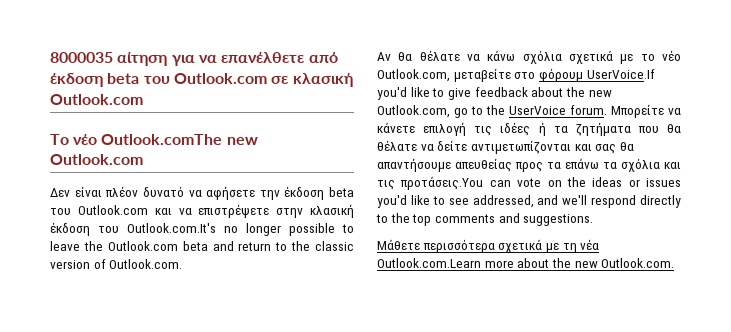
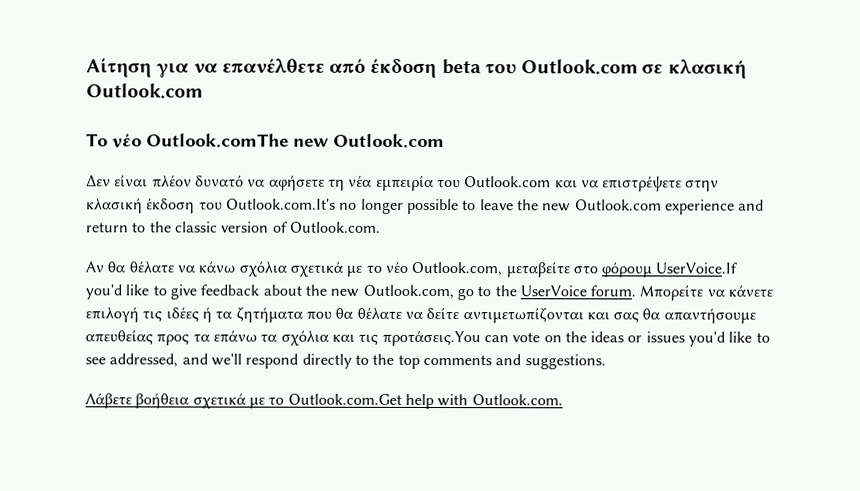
[50,52,168,66] 8000035 αίτηση -> [86,58,152,78] Αίτηση
[259,186,354,200] την έκδοση beta -> [327,174,434,192] τη νέα εμπειρία
[107,241,208,251] Outlook.com beta -> [542,199,735,215] new Outlook.com experience
[377,239,600,253] [377,258,598,268] Μάθετε περισσότερα σχετικά με τη νέα Outlook.com.Learn more about the new -> [85,393,469,410] Λάβετε βοήθεια σχετικά με το Outlook.com.Get help with

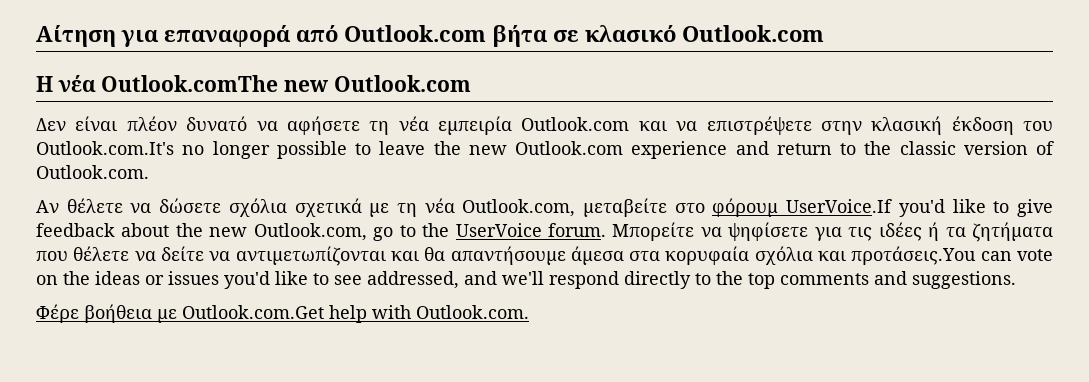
[193,58,747,79] [86,83,203,99] [86,133,142,148] να επανέλθετε από έκδοση beta του Outlook.com σε κλασική Outlook.com // Το νέο -> [164,25,824,47] [36,75,96,92] επαναφορά από Outlook.com βήτα σε κλασικό Outlook.com // Η νέα
[436,179,461,188] του -> (512, 125) none
[107,260,236,274] θα θέλατε να κάνω -> [66,198,222,213] θέλετε να δώσετε
[365,261,408,273] το νέο -> [396,198,455,217] τη νέα
[728,285,774,297] [85,306,139,323] κάνετε επιλογή -> [728,222,842,241] ψηφίσετε για
[335,306,402,320] θα θέλατε -> [73,246,130,261] θέλετε
(460, 313) none -> [209,251,231,261] να
[613,311,640,324] σας -> (419, 256) none
[85,329,278,346] απευθείας προς τα επάνω τα -> [570,246,750,265] άμεσα στα κορυφαία
[358,333,379,346] τις -> (847, 256) none
[85,393,285,409] Λάβετε βοήθεια σχετικά με το -> [36,304,177,323] Φέρε βοήθεια με

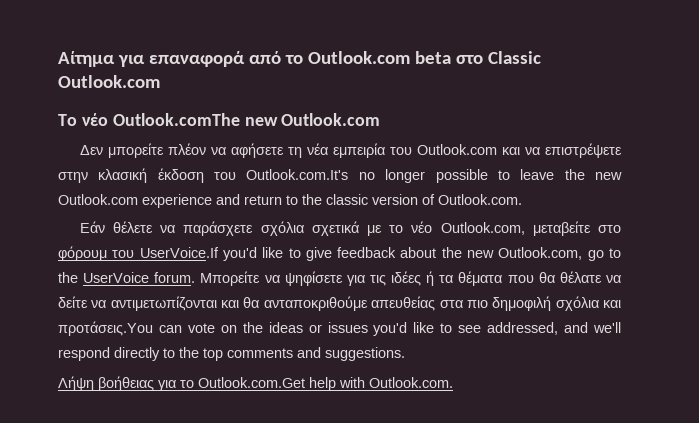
[36,25,116,47] Αίτηση -> [58,51,115,67] Αίτημα
[344,25,824,47] [36,75,96,92] Outlook.com βήτα σε κλασικό Outlook.com // Η νέα -> [284,51,541,64] [58,75,160,88] [58,113,108,126] το Outlook.com beta στο Classic Outlook.com // Το νέο
[75,116,248,131] είναι πλέον δυνατό -> [107,143,206,158] μπορείτε πλέον
(512, 125) none -> [389,147,412,155] του
[36,198,222,213] Αν θέλετε να δώσετε -> [79,221,254,236] Εάν θέλετε να παράσχετε
[396,198,455,217] τη νέα -> [389,221,433,233] το νέο
(779, 207) none -> [112,250,135,258] του
[972,222,1054,242] [36,246,130,261] ζητήματα που θέλετε -> [458,271,602,286] θέματα που θα θέλατε
[450,246,750,265] απαντήσουμε άμεσα στα κορυφαία -> [263,296,552,311] ανταποκριθούμε απευθείας στα πιο δημοφιλή
[36,304,177,323] Φέρε βοήθεια με -> [58,376,194,391] Λήψη βοήθειας για το

